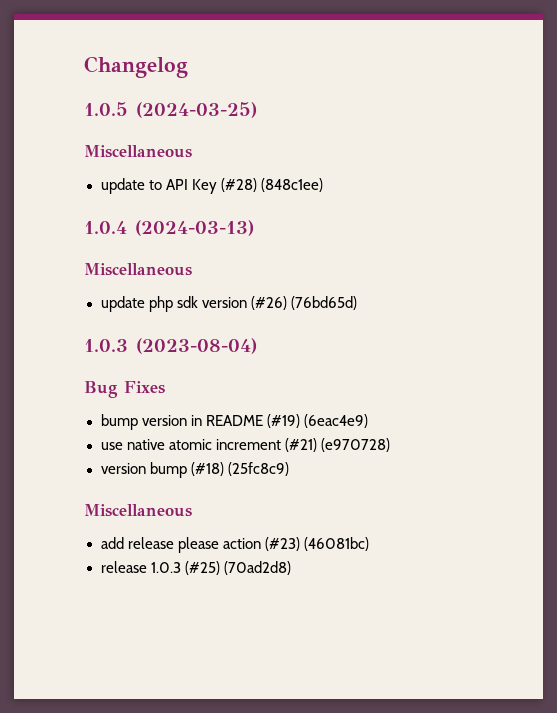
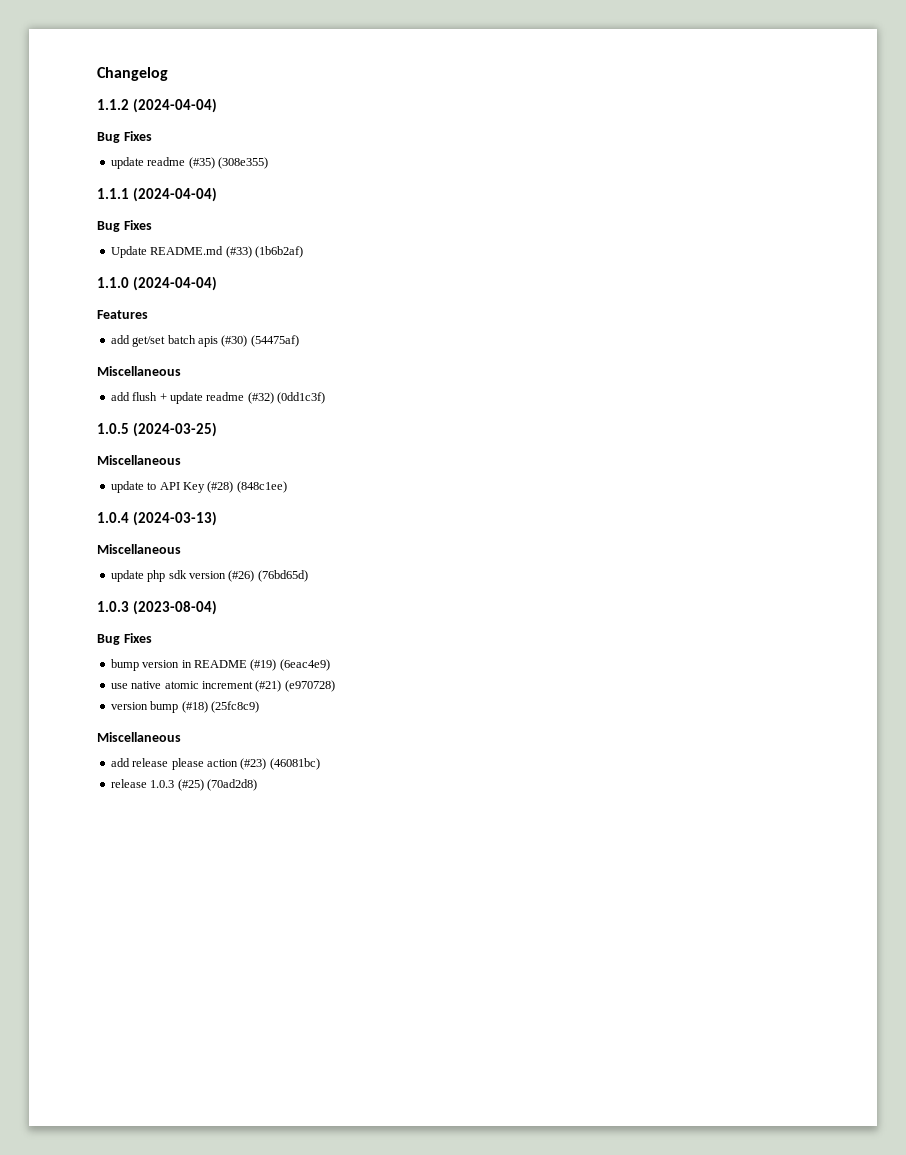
(188, 67) none -> [97,98,217,113] [97,131,152,143] [110,157,268,169] [97,187,217,202] [97,220,152,232] [110,246,303,258] [97,276,217,291] [97,310,148,319] [110,335,299,347] [97,366,181,376] [110,392,325,404] // 1.1.2 (2024-04-04) // Bug Fixes // update readme (#35) (308e355) // 1.1.1 (2024-04-04) // Bug Fixes // Update README.md (#33) (1b6b2af) // 1.1.0 (2024-04-04) // Features // add get/set batch apis (#30) (54475af) // Miscellaneous // add flush + update readme (#32) (0dd1c3f)

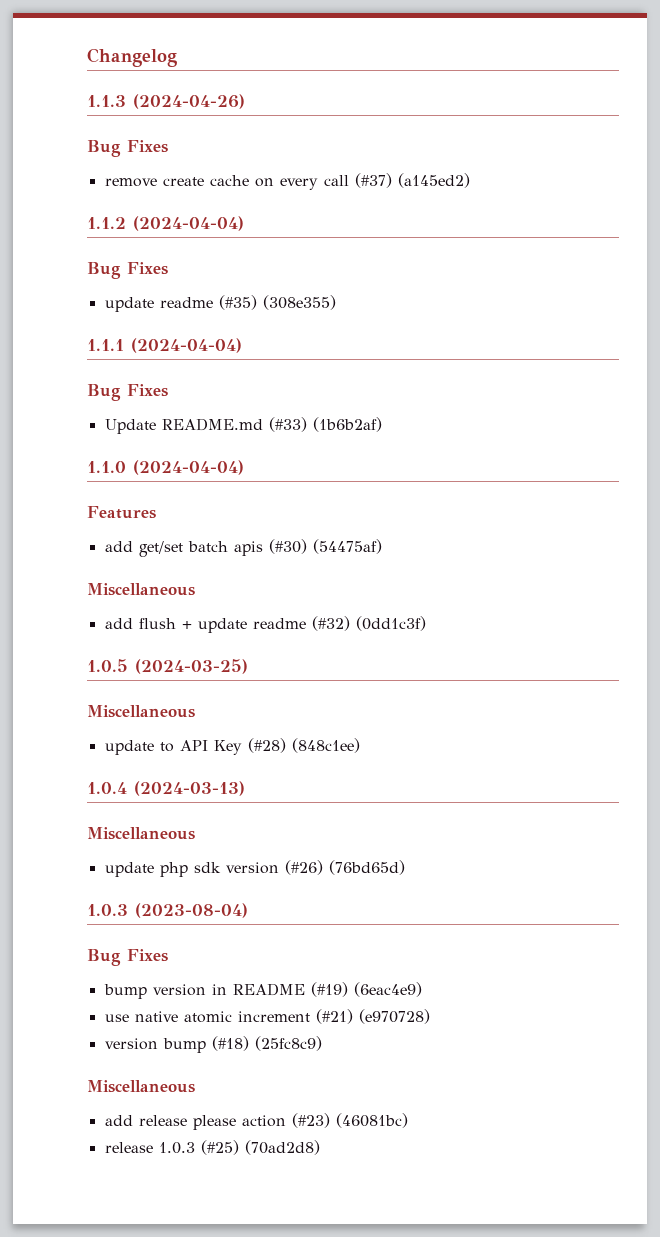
(168, 74) none -> [87,94,245,109] [87,140,168,157] [104,173,470,190] // 1.1.3 (2024-04-26) // Bug Fixes // remove create cache on every call (#37) (a145ed2)

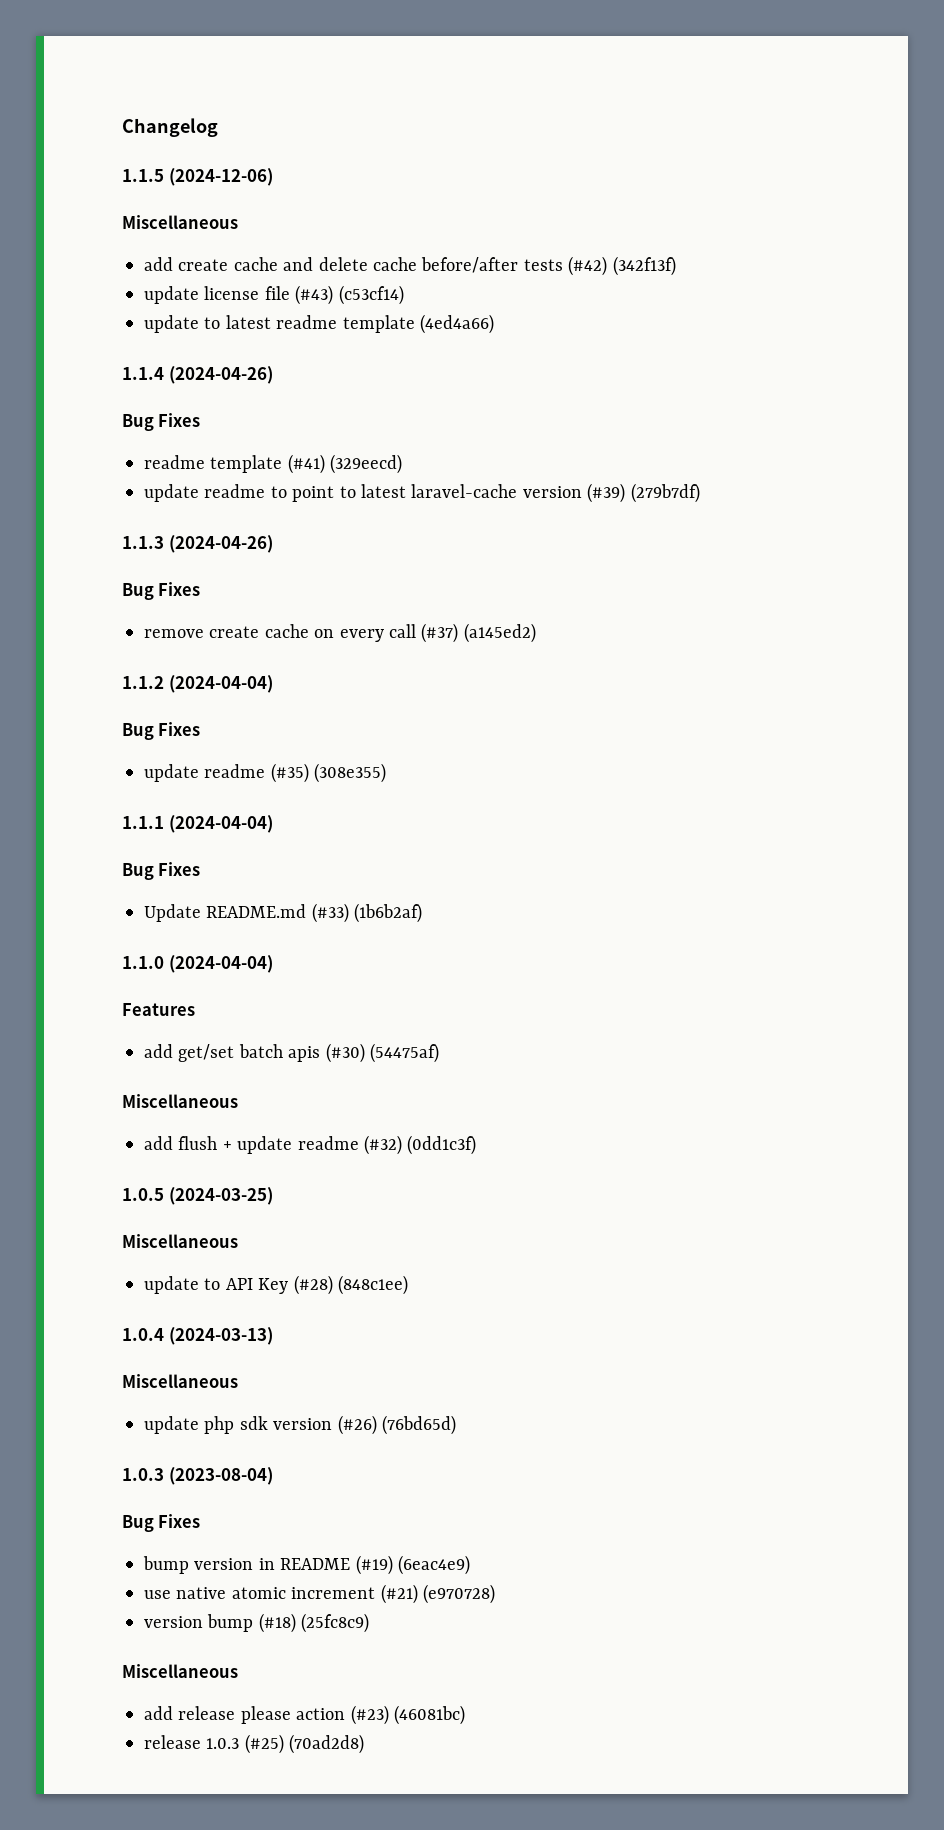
(177, 57) none -> [122,168,273,186] [122,215,238,229] [144,256,676,276] [144,285,404,305] [144,314,494,334] [122,366,273,384] [122,413,201,431] [144,454,403,474] [144,483,700,503] // 1.1.5 (2024-12-06) // Miscellaneous // add create cache and delete cache before/after tests (#42) (342f13f) // update license file (#43) (c53cf14) // update to latest readme template (4ed4a66) // 1.1.4 (2024-04-26) // Bug Fixes // readme template (#41) (329eecd) // update readme to point to latest laravel-cache version (#39) (279b7df)

